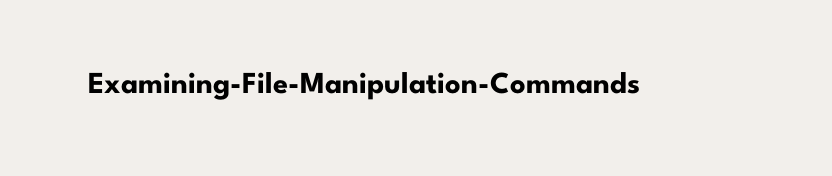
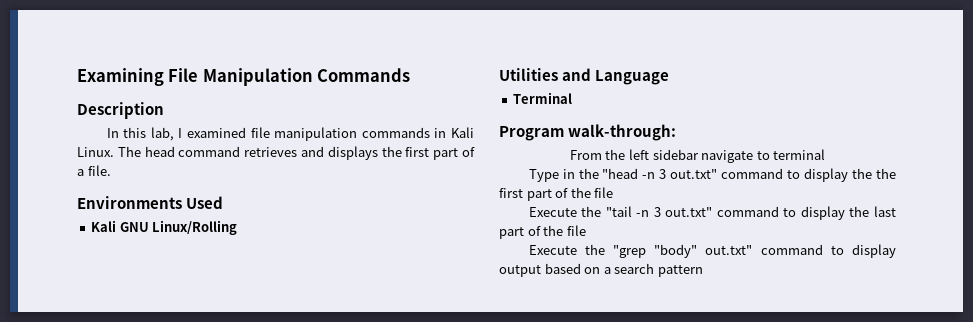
[88,72,640,100] Examining-File-Manipulation-Commands -> [77,68,411,86] [77,102,164,119] [106,127,474,141] [77,146,476,160] [77,165,111,176] [77,196,224,209] [91,220,238,235] [499,68,670,85] [513,92,573,104] [499,124,677,141] [569,149,826,163] [528,168,896,182] [499,187,614,201] [528,206,896,220] [499,225,586,239] [528,244,896,258] [499,263,703,277] Examining File Manipulation Commands // Description // In this lab, I examined file manipulation commands in Kali Linux. The head command retrieves and displays the first part of a file. // Environments Used // Kali GNU Linux/Rolling // Utilities and Language // Terminal // Program walk-through: // From the left sidebar navigate to terminal // Type in the "head -n 3 out.txt" command to display the the first part of the file // Execute the "tail -n 3 out.txt" command to display the last part of the file // Execute the "grep "body" out.txt" command to display output based on a search pattern

